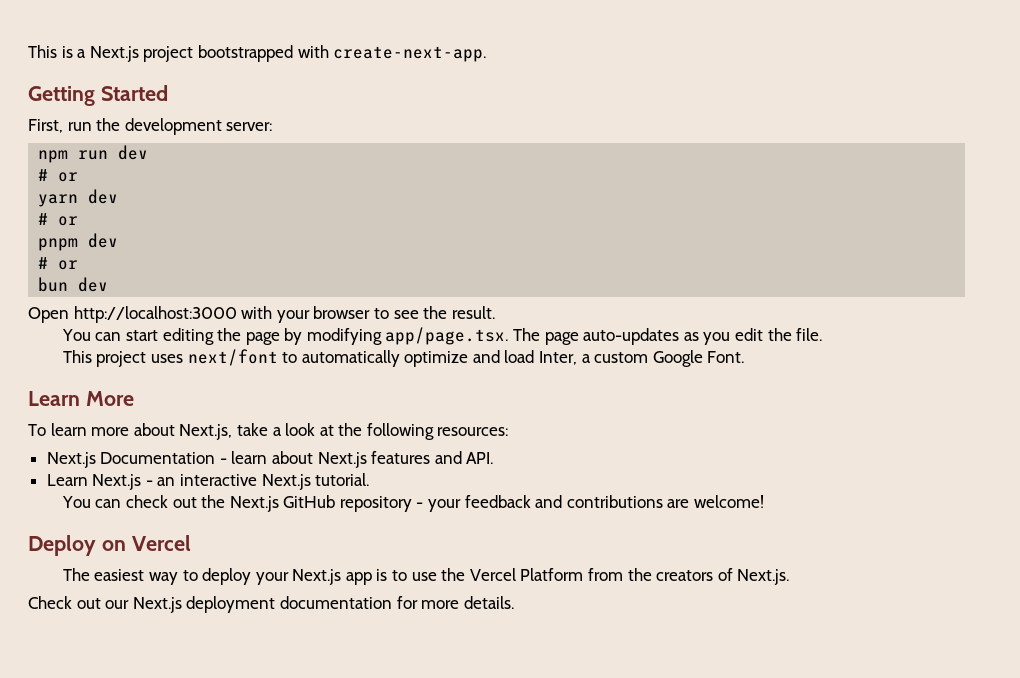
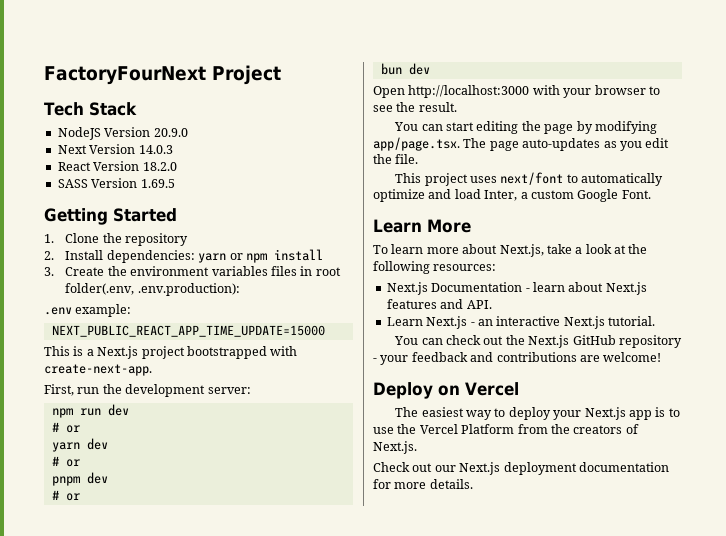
(28, 51) none -> [44,65,281,85] [44,102,137,116] [57,127,188,140] [57,144,173,154] [57,161,177,171] [57,178,175,188] [44,208,177,225] [44,233,189,246] [44,249,323,263] [44,266,341,276] [65,283,240,296] [44,304,132,317] [51,325,325,337] FactoryFourNext Project // Tech Stack // NodeJS Version 20.9.0 // Next Version 14.0.3 // React Version 18.2.0 // SASS Version 1.69.5 // Getting Started // 1. Clone the repository // 2. Install dependencies: yarn or npm install // 3. Create the environment variables files in root folder(.env, .env.production): // .env example: // NEXT_PUBLIC_REACT_APP_TIME_UPDATE=15000 //
[28,85,168,106] // Getting Started -> (152, 370) none

